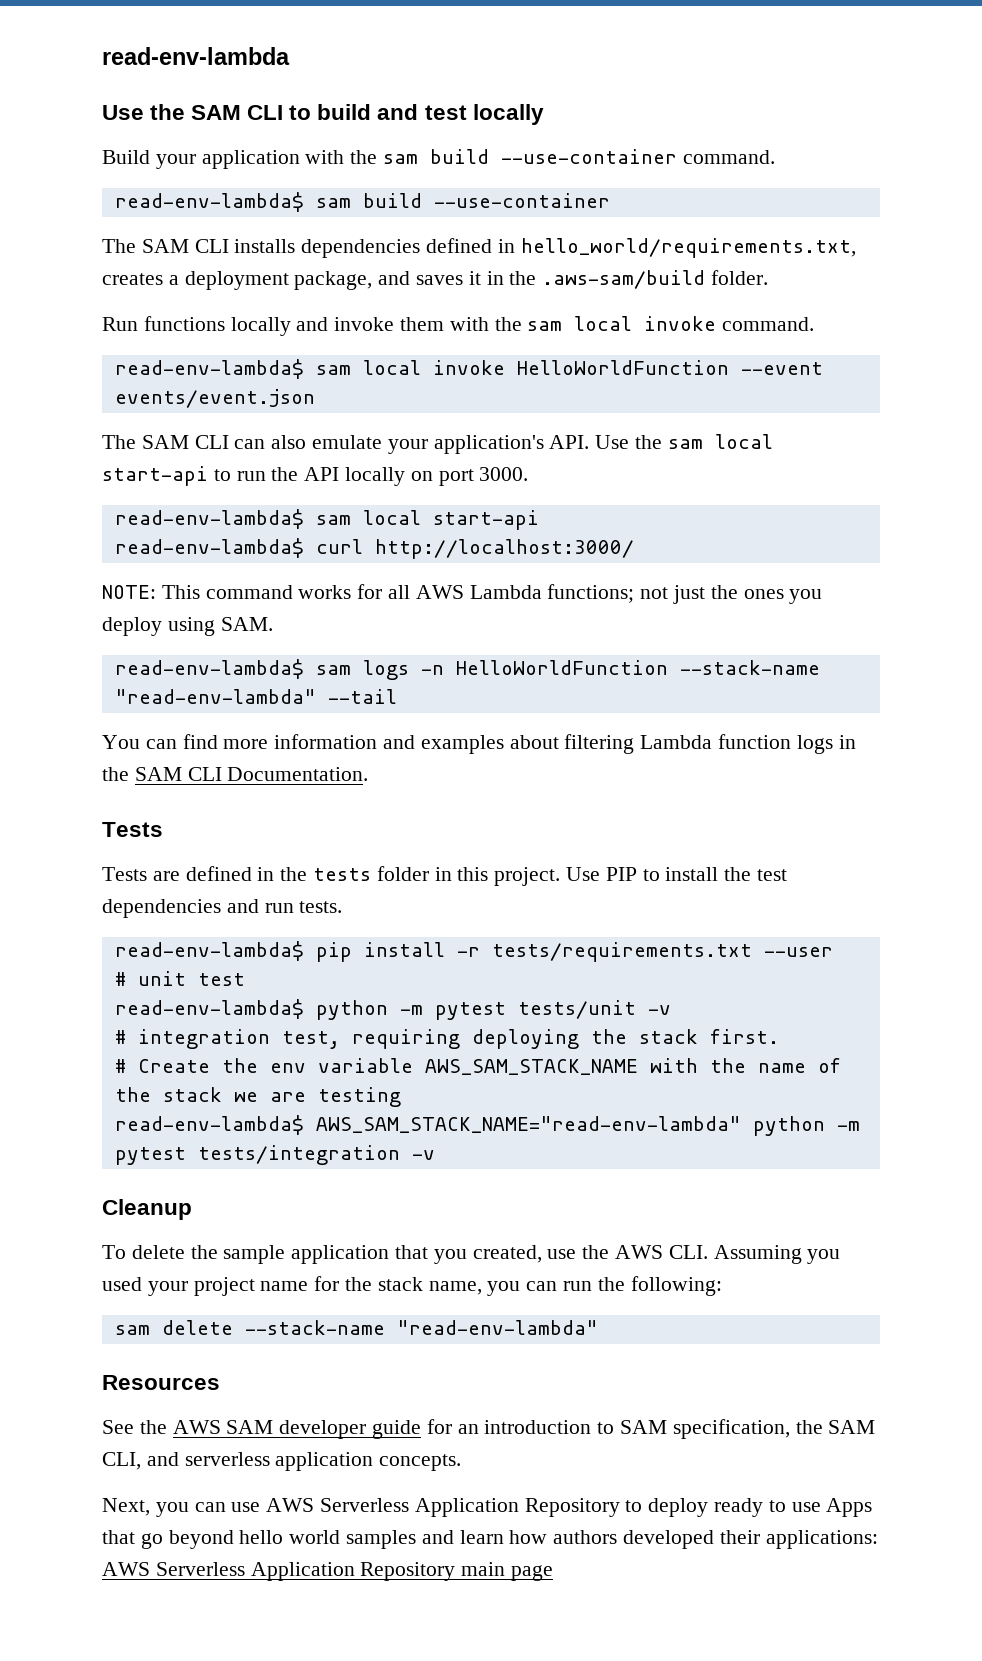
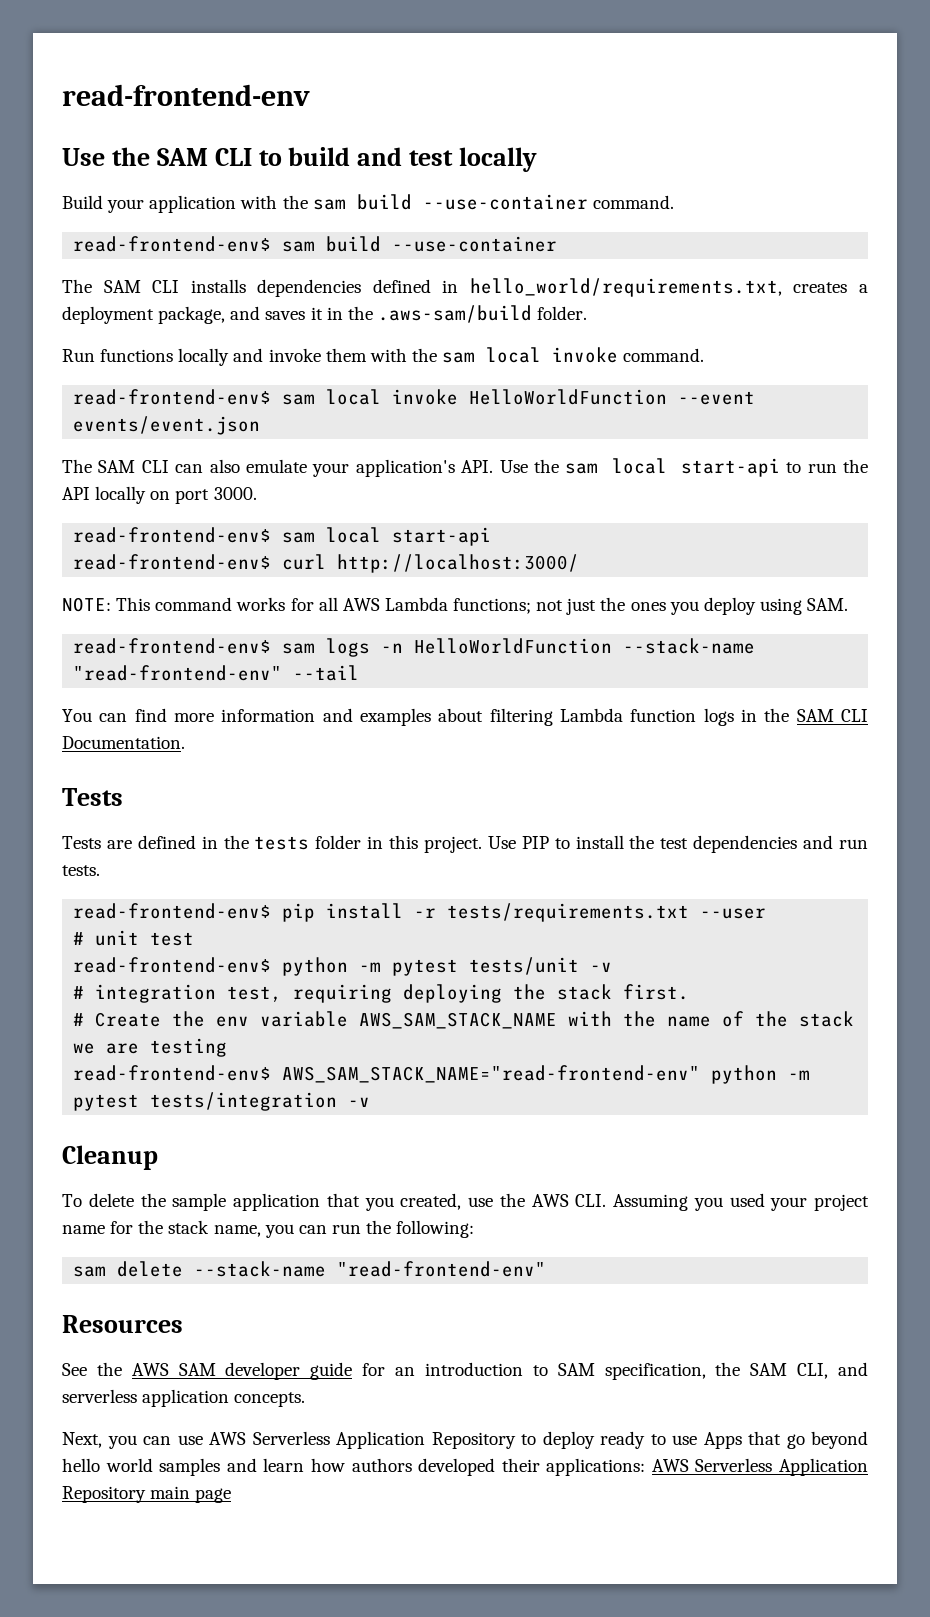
[102,47,290,65] read-env-lambda -> [62,84,310,106] read-frontend-env
[114,192,304,212] read-env-lambda$ -> [73,236,272,252] read-frontend-env$
[114,359,304,379] read-env-lambda$ -> [73,389,272,405] read-frontend-env$
[114,509,304,529] read-env-lambda$ -> [73,527,272,543] read-frontend-env$
[114,538,304,558] read-env-lambda$ -> [73,554,272,570] read-frontend-env$
[114,659,304,679] read-env-lambda$ -> [73,638,272,654] read-frontend-env$
[114,689,316,704] "read-env-lambda" -> [73,665,283,681] "read-frontend-env"
[114,941,304,961] read-env-lambda$ -> [73,903,272,919] read-frontend-env$
[114,999,304,1019] read-env-lambda$ -> [73,957,272,973] read-frontend-env$
[114,1115,741,1135] read-env-lambda$ AWS_SAM_STACK_NAME="read-env-lambda" -> [73,1065,701,1083] read-frontend-env$ AWS_SAM_STACK_NAME="read-frontend-env"
[396,1320,598,1335] "read-env-lambda" -> [337,1261,547,1277] "read-frontend-env"

